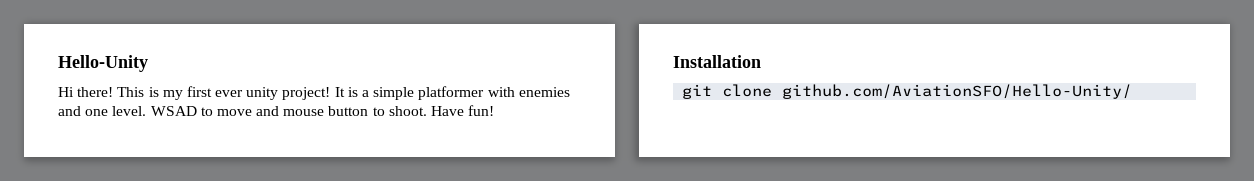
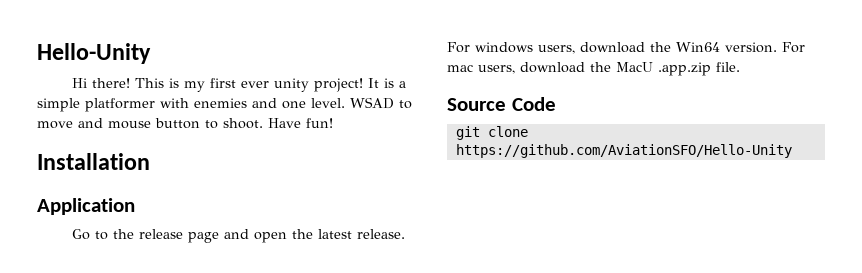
(761, 61) none -> [37,198,135,215] [71,229,405,243] [447,42,805,54] [447,62,740,76] [447,97,556,111] // Application // Go to the release page and open the latest release. For windows users, download the Win64 version. For mac users, download the MacU .app.zip file. // Source Code
[782,84,1133,99] github.com/AviationSFO/Hello-Unity/ -> [455,144,792,158] https://github.com/AviationSFO/Hello-Unity

